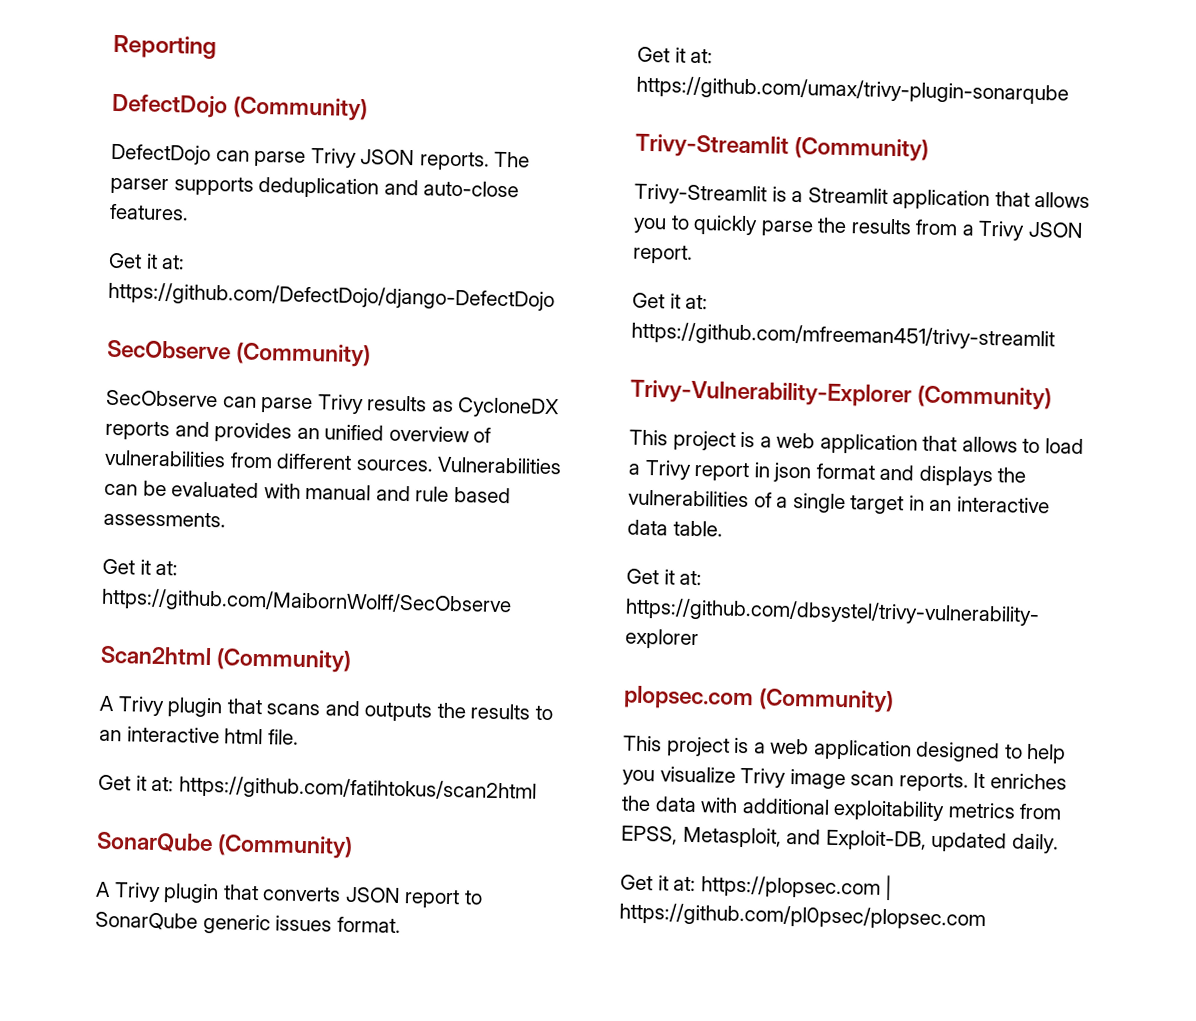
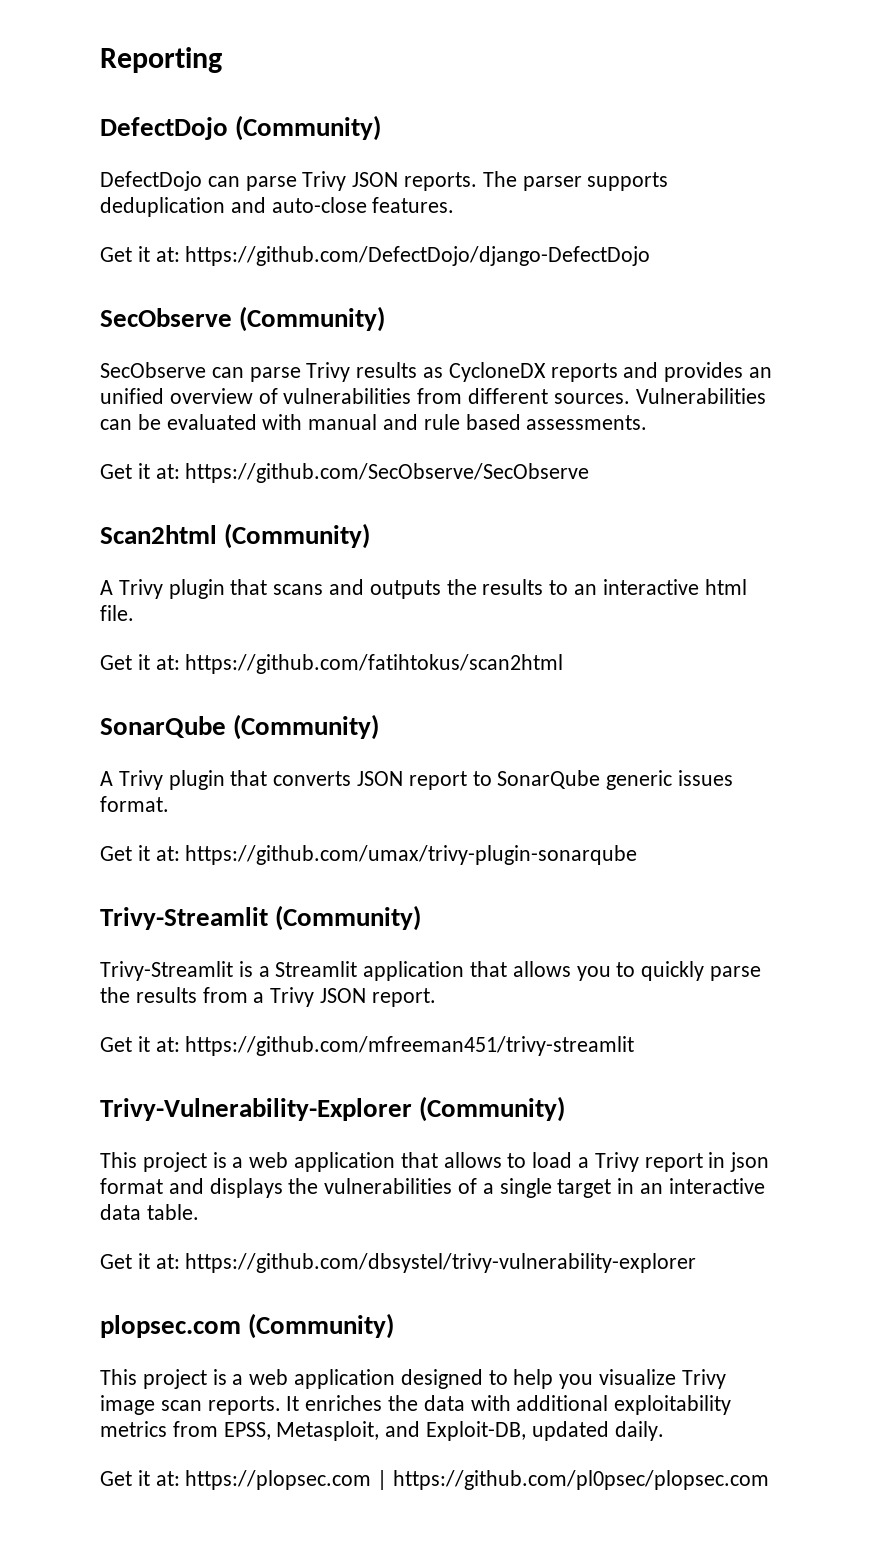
[101,587,512,617] https://github.com/MaibornWolff/SecObserve -> [185,463,590,483] https://github.com/SecObserve/SecObserve

